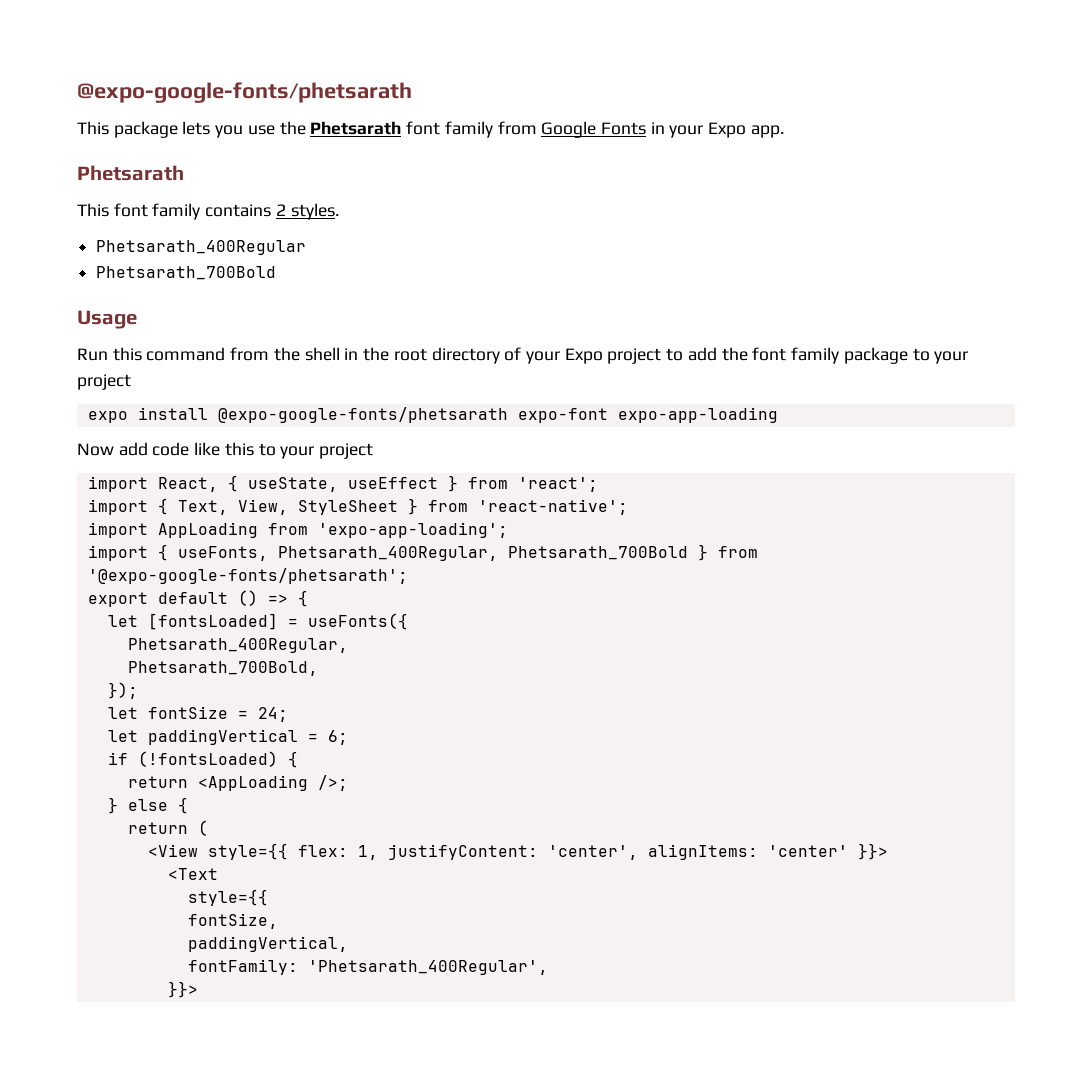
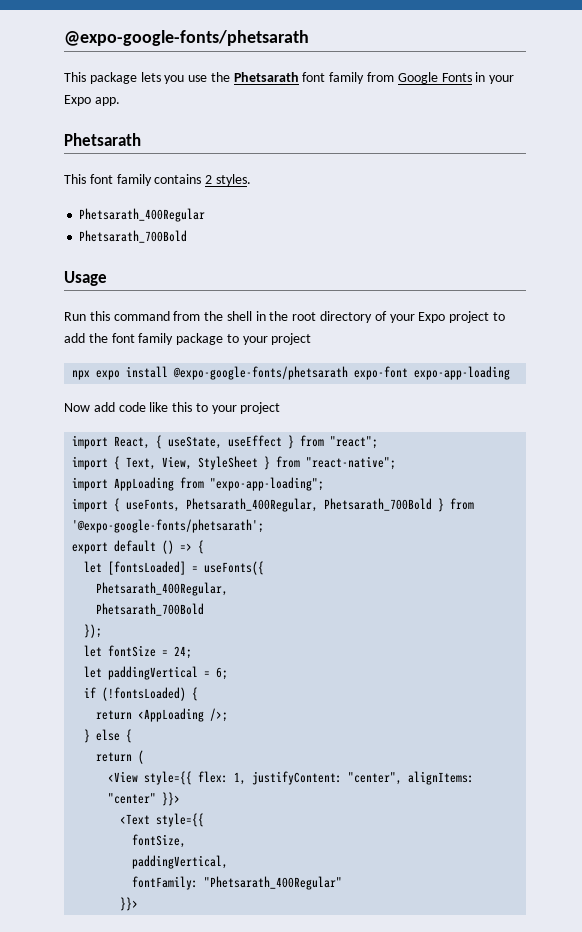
(131, 382) none -> [72,370,91,380] npx
[517,477,598,492] 'react'; -> [330,436,379,449] "react";
[477,499,628,515] 'react-native'; -> [306,456,397,470] "react-native";
[317,522,508,538] 'expo-app-loading'; -> [210,477,325,491] "expo-app-loading";
[127,661,318,676] Phetsarath_700Bold, -> [96,603,205,616] Phetsarath_700Bold
[547,844,848,860] 'center', alignItems: 'center' -> [348,771,475,785] [108,793,157,804] "center", alignItems: "center"
(218, 874) // -> (151, 819) none
[307,960,548,975] 'Phetsarath_400Regular', -> [204,876,343,890] "Phetsarath_400Regular"

